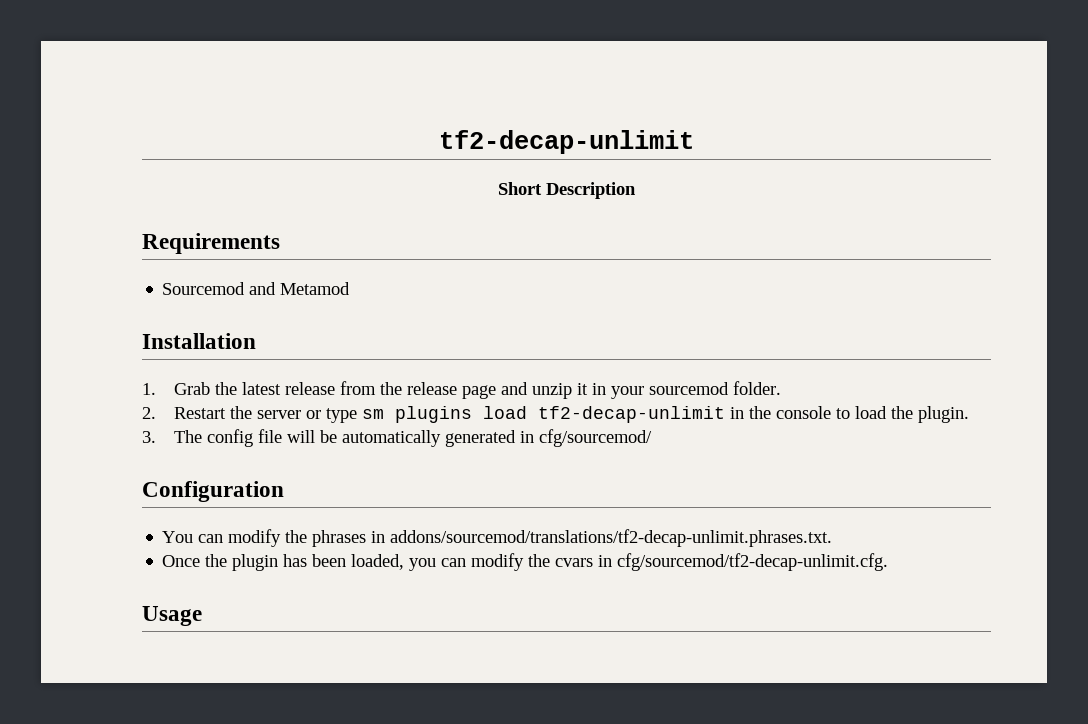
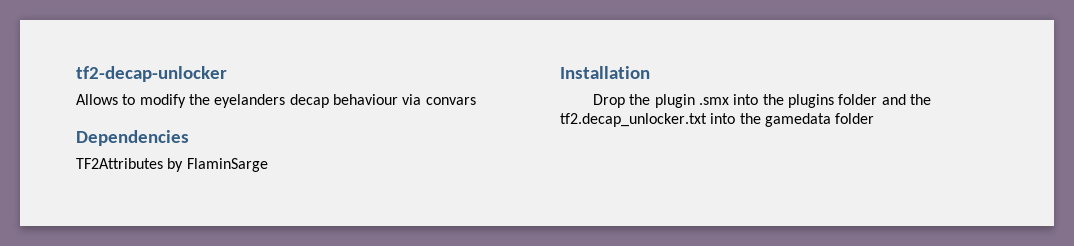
[439,130,694,154] [498,182,636,199] [142,233,280,254] [162,282,351,295] [142,333,256,349] [142,381,781,399] [142,406,969,423] [142,429,652,447] [142,481,284,502] [162,529,833,547] [162,553,889,571] [142,606,202,626] tf2-decap-unlimit // Short Description // Requirements // Sourcemod and Metamod // Installation // 1. Grab the latest release from the release page and unzip it in your sourcemod folder. // 2. Restart the server or type sm plugins load tf2-decap-unlimit in the console to load the plugin. // 3. The config file will be automatically generated in cfg/sourcemod/ // Configuration // You can modify the phrases in addons/sourcemod/translations/tf2-decap-unlimit.phrases.txt. // Once the plugin has been loaded, you can modify the cvars in cfg/sourcemod/tf2-decap-unlimit.cfg. // Usage -> [76,66,227,82] [76,94,476,108] [76,130,189,146] [76,158,268,172] [560,66,650,79] [593,94,931,108] [560,113,875,127] tf2-decap-unlocker // Allows to modify the eyelanders decap behaviour via convars // Dependencies // TF2Attributes by FlaminSarge // Installation // Drop the plugin .smx into the plugins folder and the tf2.decap_unlocker.txt into the gamedata folder

